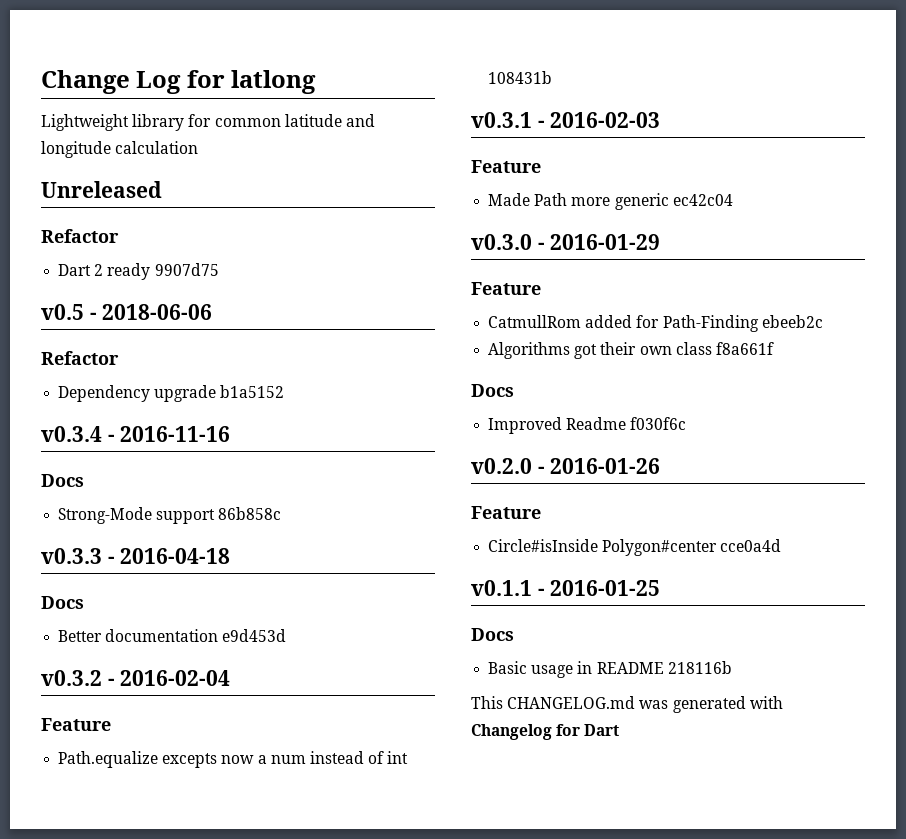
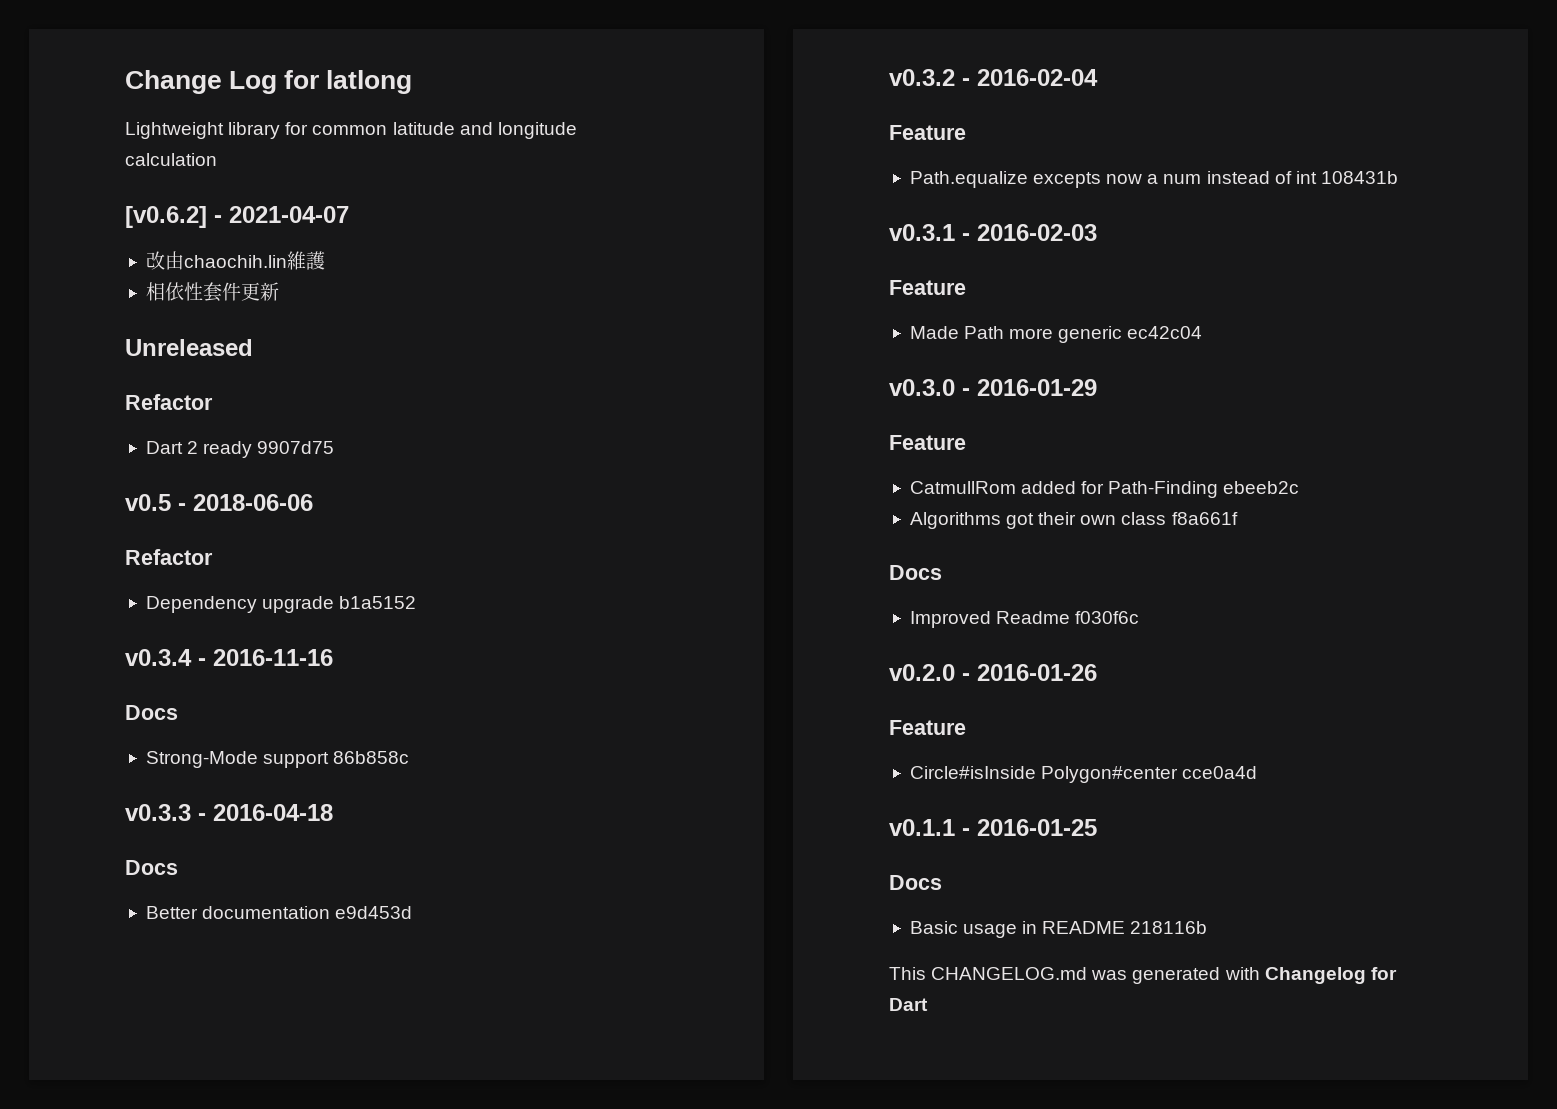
(199, 147) none -> [125,206,349,228] [145,251,325,270] [145,282,279,302] // [v0.6.2] - 2021-04-07 // 改由chaochih.lin維護 // 相依性套件更新

